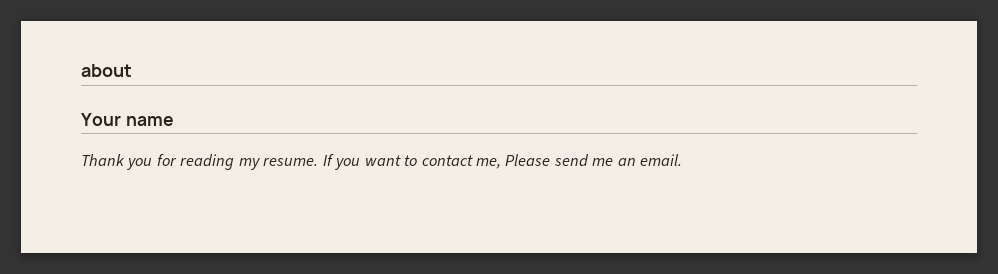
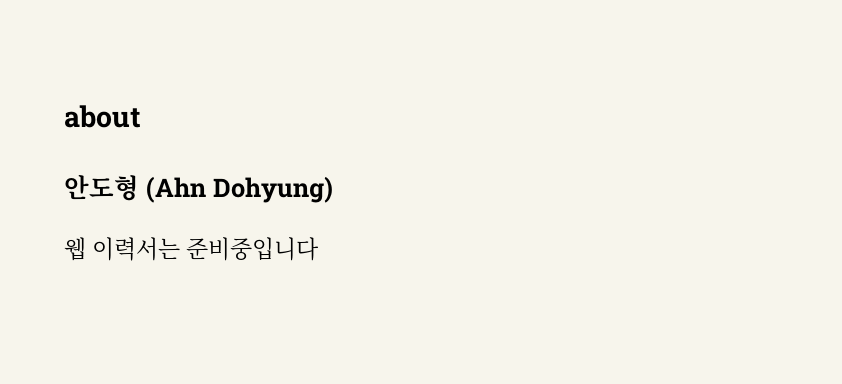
[81,113,174,126] [81,154,683,170] Your name // Thank you for reading my resume. If you want to contact me, Please send me an email. -> [64,175,333,203] [64,237,320,261] 안도형 (Ahn Dohyung) // 웹 이력서는 준비중입니다

